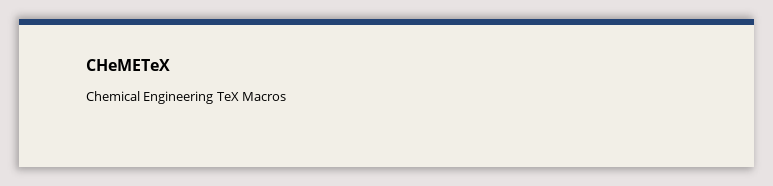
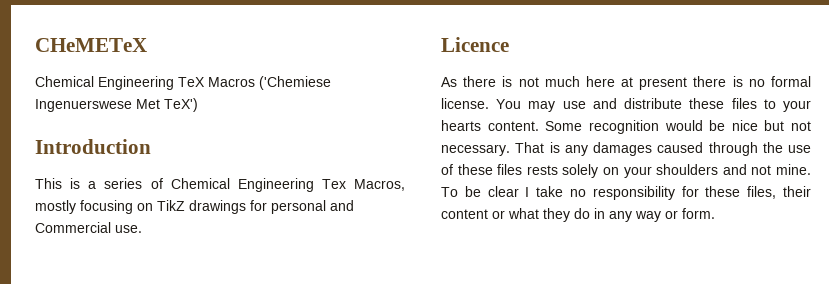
(287, 96) none -> [259,76,331,90] [35,98,198,112] [35,139,151,154] [35,178,405,192] [35,200,354,214] [35,222,142,233] [441,37,509,52] [441,76,811,90] [441,98,811,112] [441,120,811,134] [441,142,811,156] [441,164,811,178] [441,186,811,200] [441,208,715,222] ('Chemiese Ingenuerswese Met TeX') // Introduction // This is a series of Chemical Engineering Tex Macros, mostly focusing on TikZ drawings for personal and Commercial use. // Licence // As there is not much here at present there is no formal license. You may use and distribute these files to your hearts content. Some recognition would be nice but not necessary. That is any damages caused through the use of these files rests solely on your shoulders and not mine. To be clear I take no responsibility for these files, their content or what they do in any way or form.

